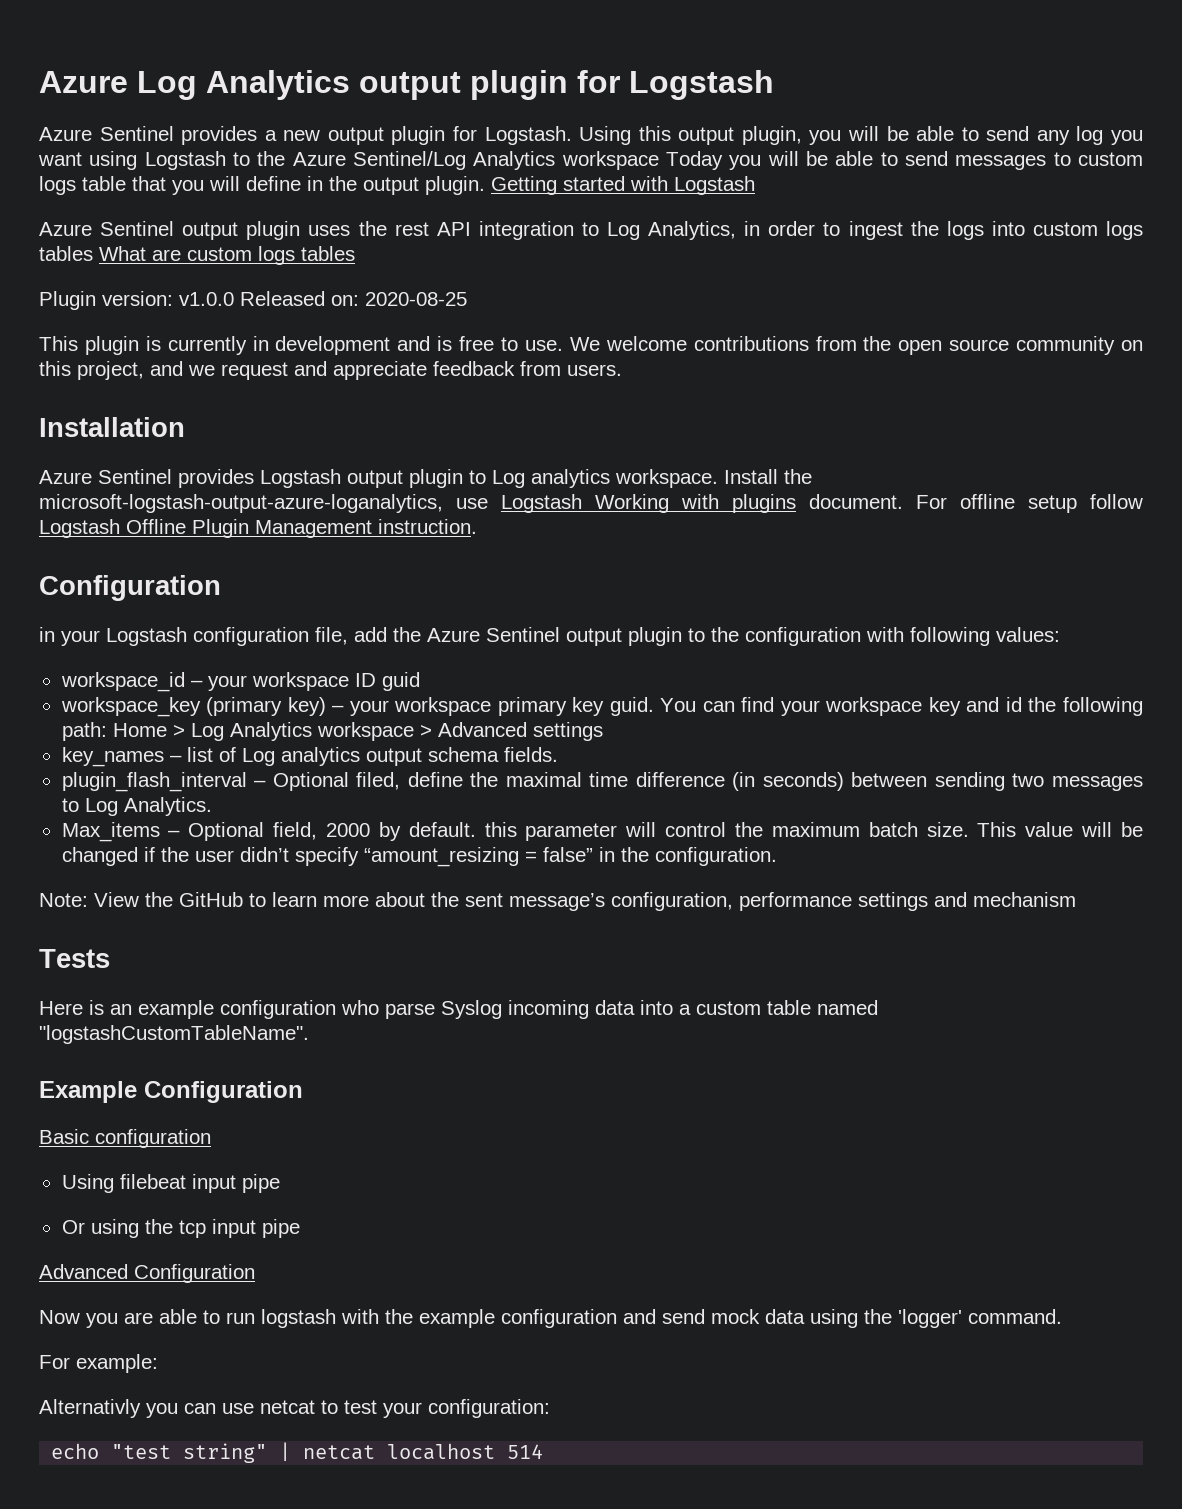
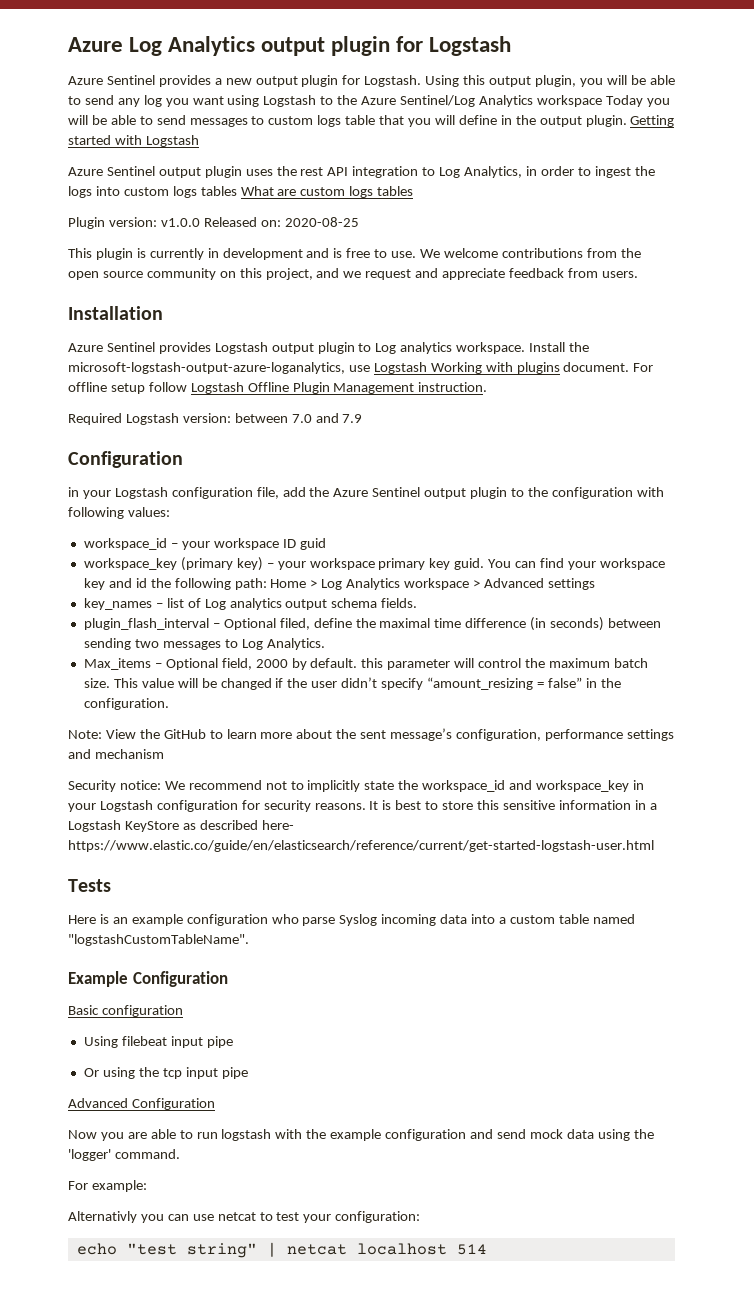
(477, 526) none -> [68,413,363,425] // Required Logstash version: between 7.0 and 7.9
(1076, 899) none -> [68,780,644,792] [68,800,657,812] [68,820,294,832] [68,840,654,852] // Security notice: We recommend not to implicitly state the workspace_id and workspace_key in your Logstash configuration for security reasons. It is best to store this sensitive information in a Logstash KeyStore as described here- https://www.elastic.co/guide/en/elasticsearch/reference/current/get-started-logstash-user.html

